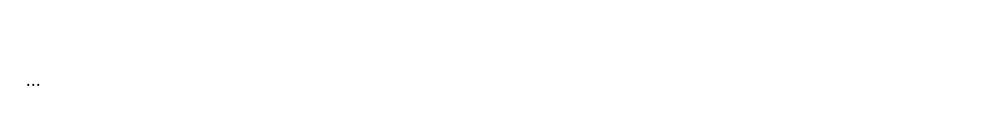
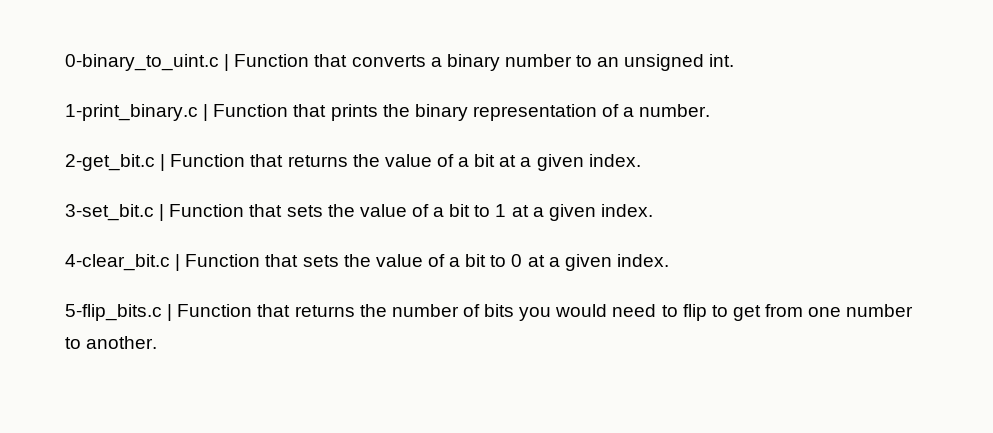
[26,83,41,86] ... -> [65,54,735,71] [65,104,711,121] [65,154,641,171] [65,204,653,221] [65,254,669,271] [65,304,914,321] [65,336,158,349] 0-binary_to_uint.c | Function that converts a binary number to an unsigned int. // 1-print_binary.c | Function that prints the binary representation of a number. // 2-get_bit.c | Function that returns the value of a bit at a given index. // 3-set_bit.c | Function that sets the value of a bit to 1 at a given index. // 4-clear_bit.c | Function that sets the value of a bit to 0 at a given index. // 5-flip_bits.c | Function that returns the number of bits you would need to flip to get from one number to another.

